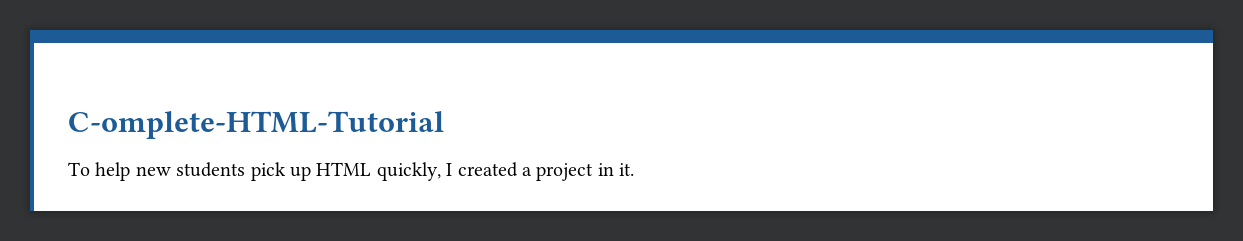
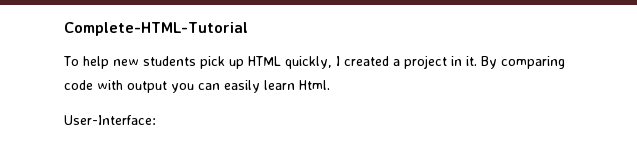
[68,111,444,139] C-omplete-HTML-Tutorial -> [64,22,248,36] Complete-HTML-Tutorial
(635, 169) none -> [480,56,565,69] [64,80,330,93] [64,115,156,125] By comparing code with output you can easily learn Html. // User-Interface:

